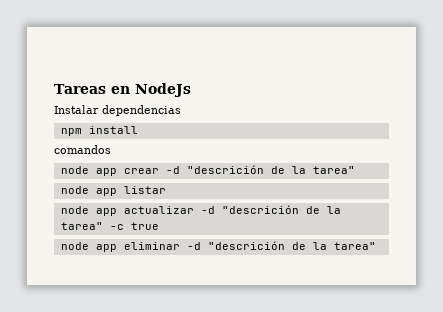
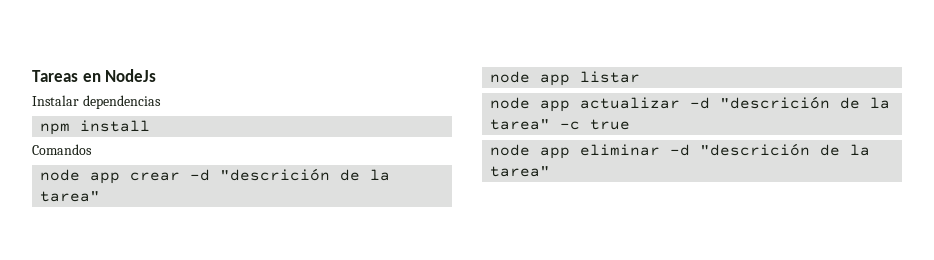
[54,145,111,154] comandos -> [32,144,92,155] Comandos

